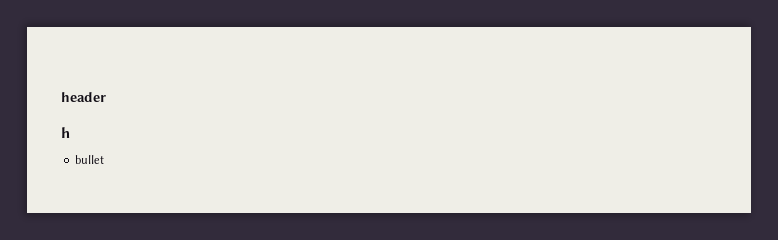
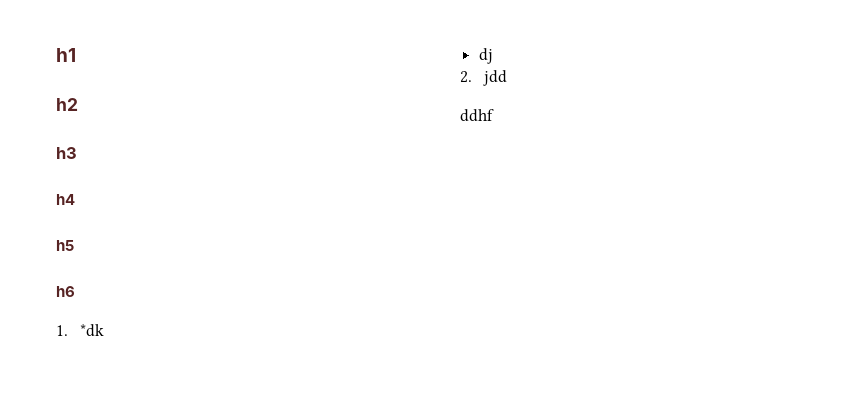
[61,92,106,102] [61,127,70,138] [74,155,104,164] header // h // bullet -> [56,48,76,62] [56,98,78,111] [56,147,77,159] [56,194,75,205] [56,240,74,251] [56,286,75,297] [56,324,105,337] [478,48,493,64] [460,70,508,86] [460,109,494,122] h1 // h2 // h3 // h4 // h5 // h6 // 1. *dk // dj // 2. jdd // ddhf

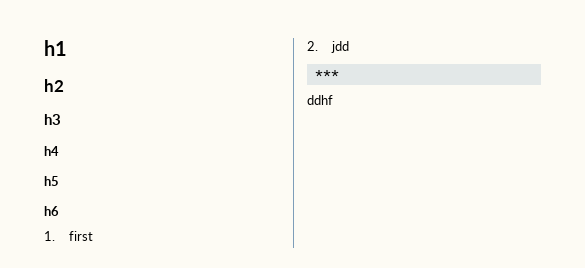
[80,324,105,337] [478,48,493,64] *dk // dj -> [68,231,93,241] first
(508, 78) none -> [314,70,339,78] // ***

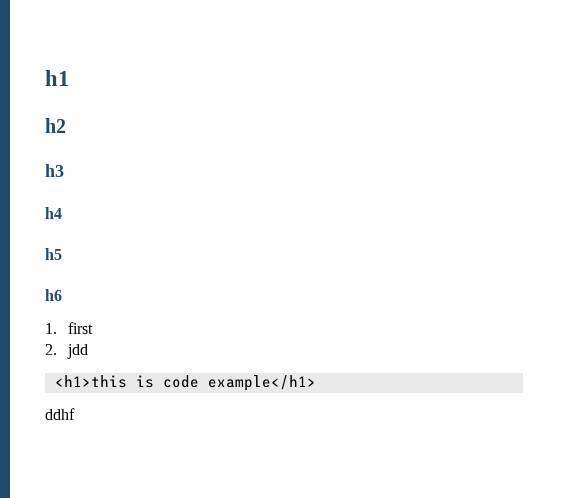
[314,70,339,78] *** -> [54,375,316,391] <h1>this is code example</h1>

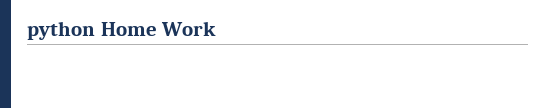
[45,70,69,86] [45,118,66,133] [45,164,64,177] [45,207,62,219] [45,248,62,260] [45,289,62,301] [45,322,93,334] [45,344,88,359] [54,375,316,391] [45,408,75,420] h1 // h2 // h3 // h4 // h5 // h6 // 1. first // 2. jdd // <h1>this is code example</h1> // ddhf -> [27,21,217,40] python Home Work

